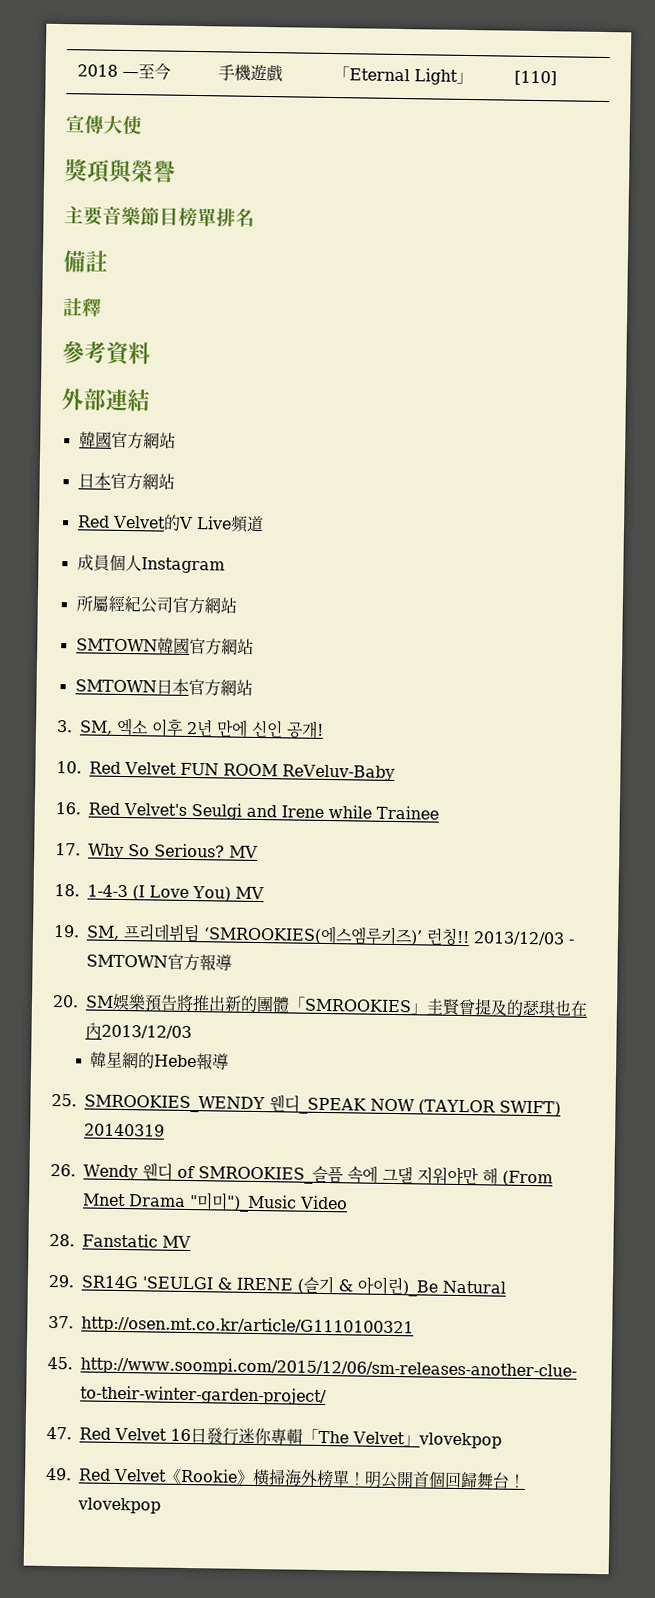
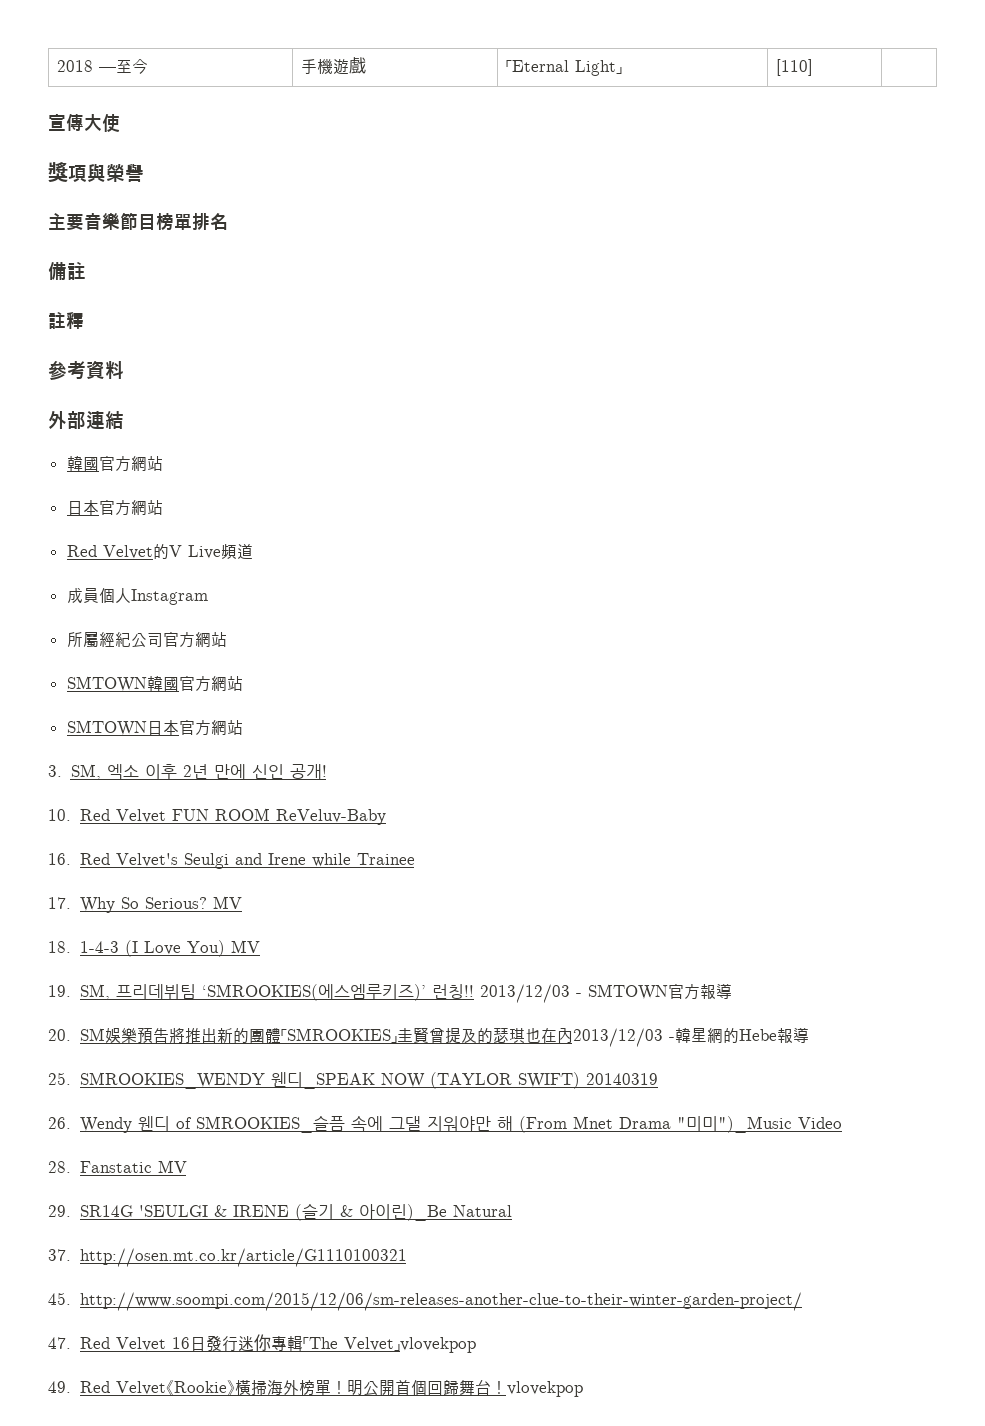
(192, 1032) // -> [668,1037,675,1041] -

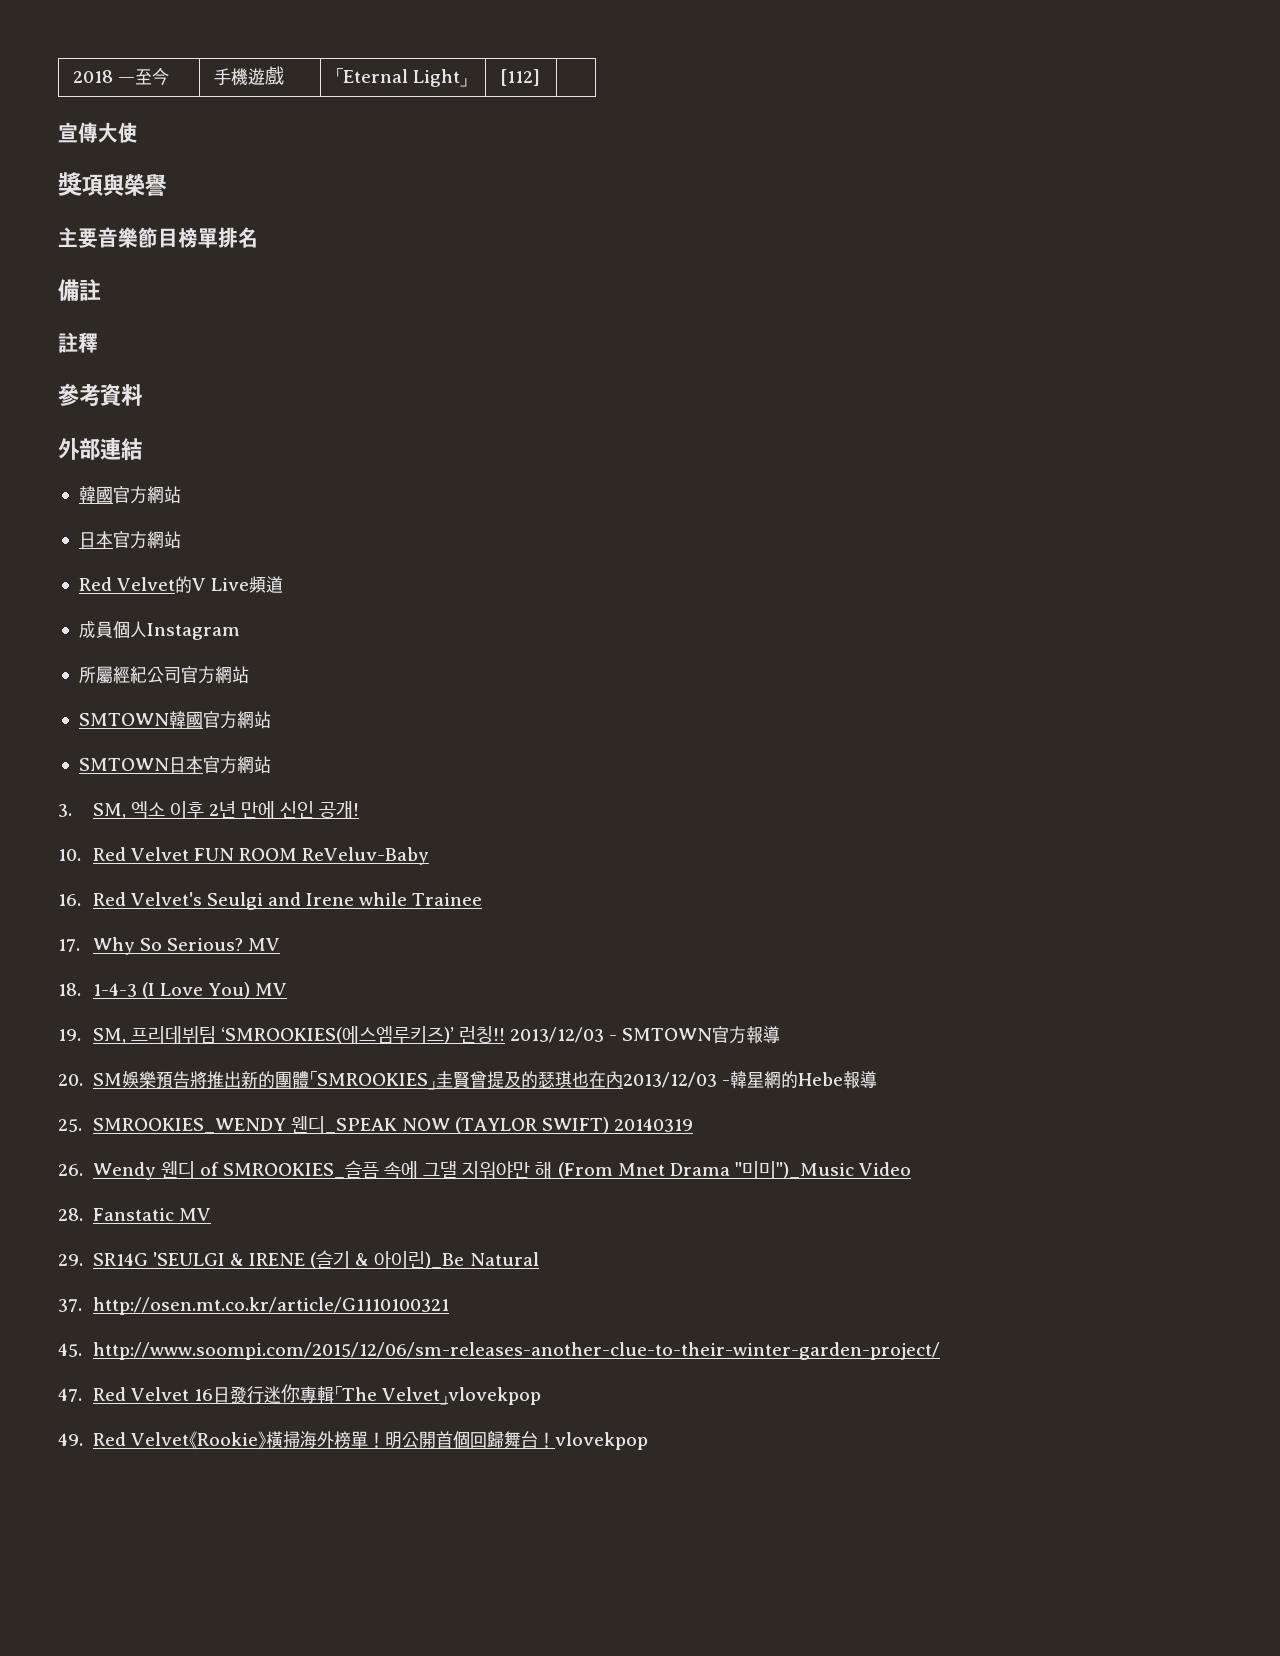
[776,59,814,76] [110] -> [499,69,540,86] [112]

